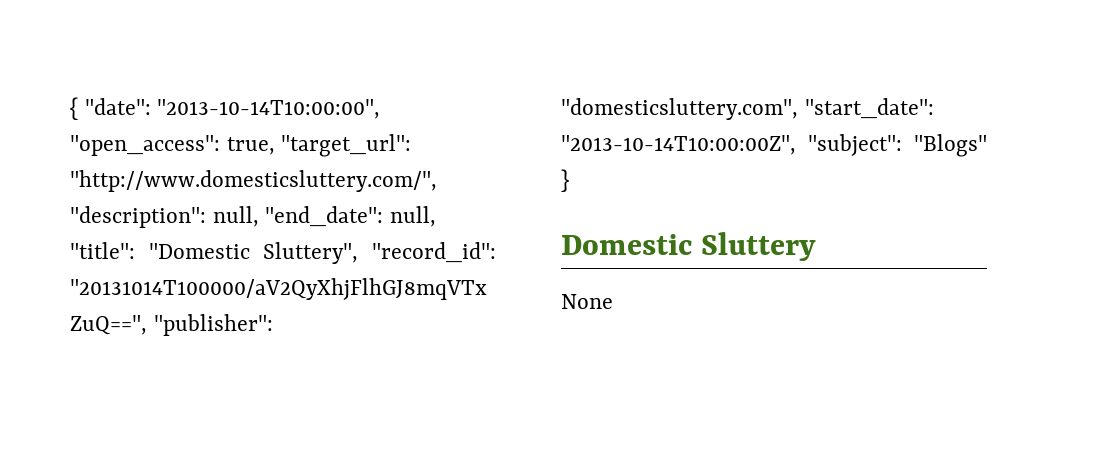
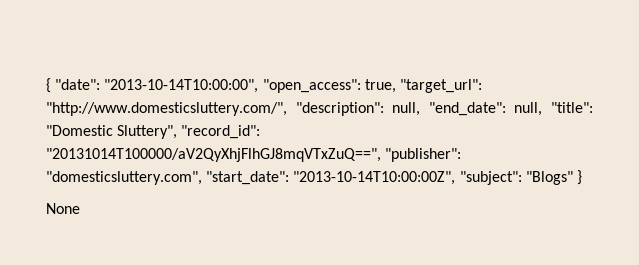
[561,232,817,261] // Domestic Sluttery -> (582, 177) none

